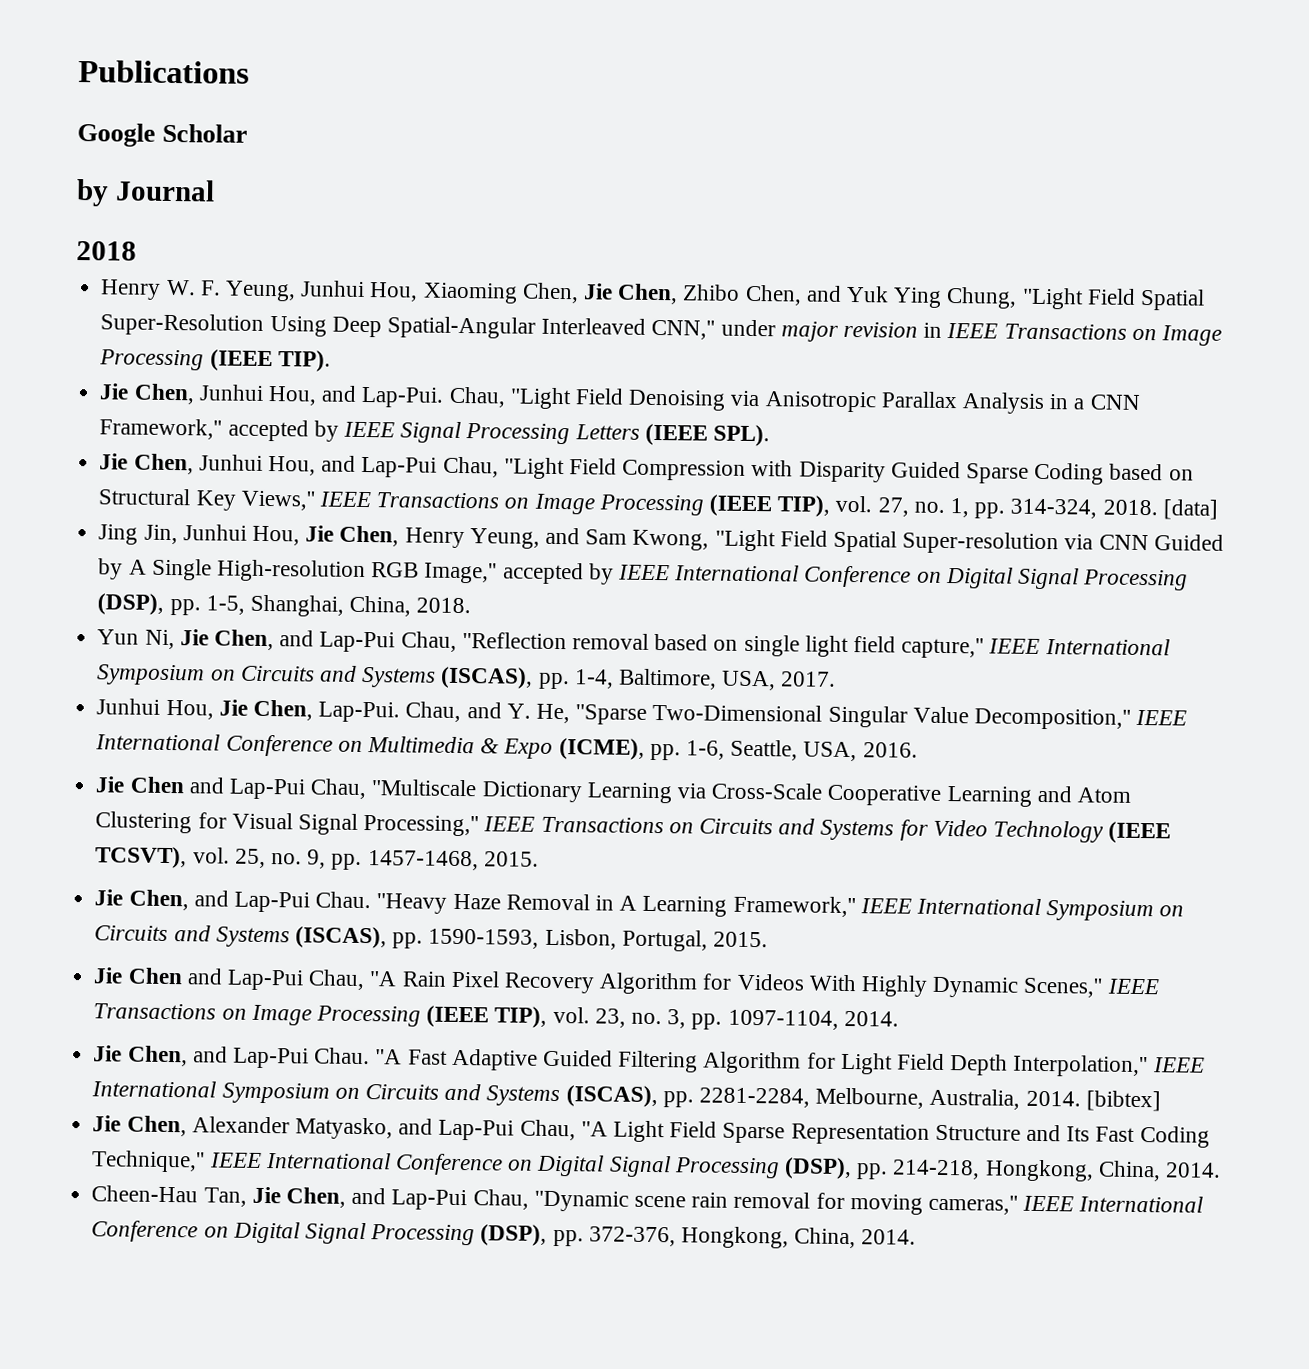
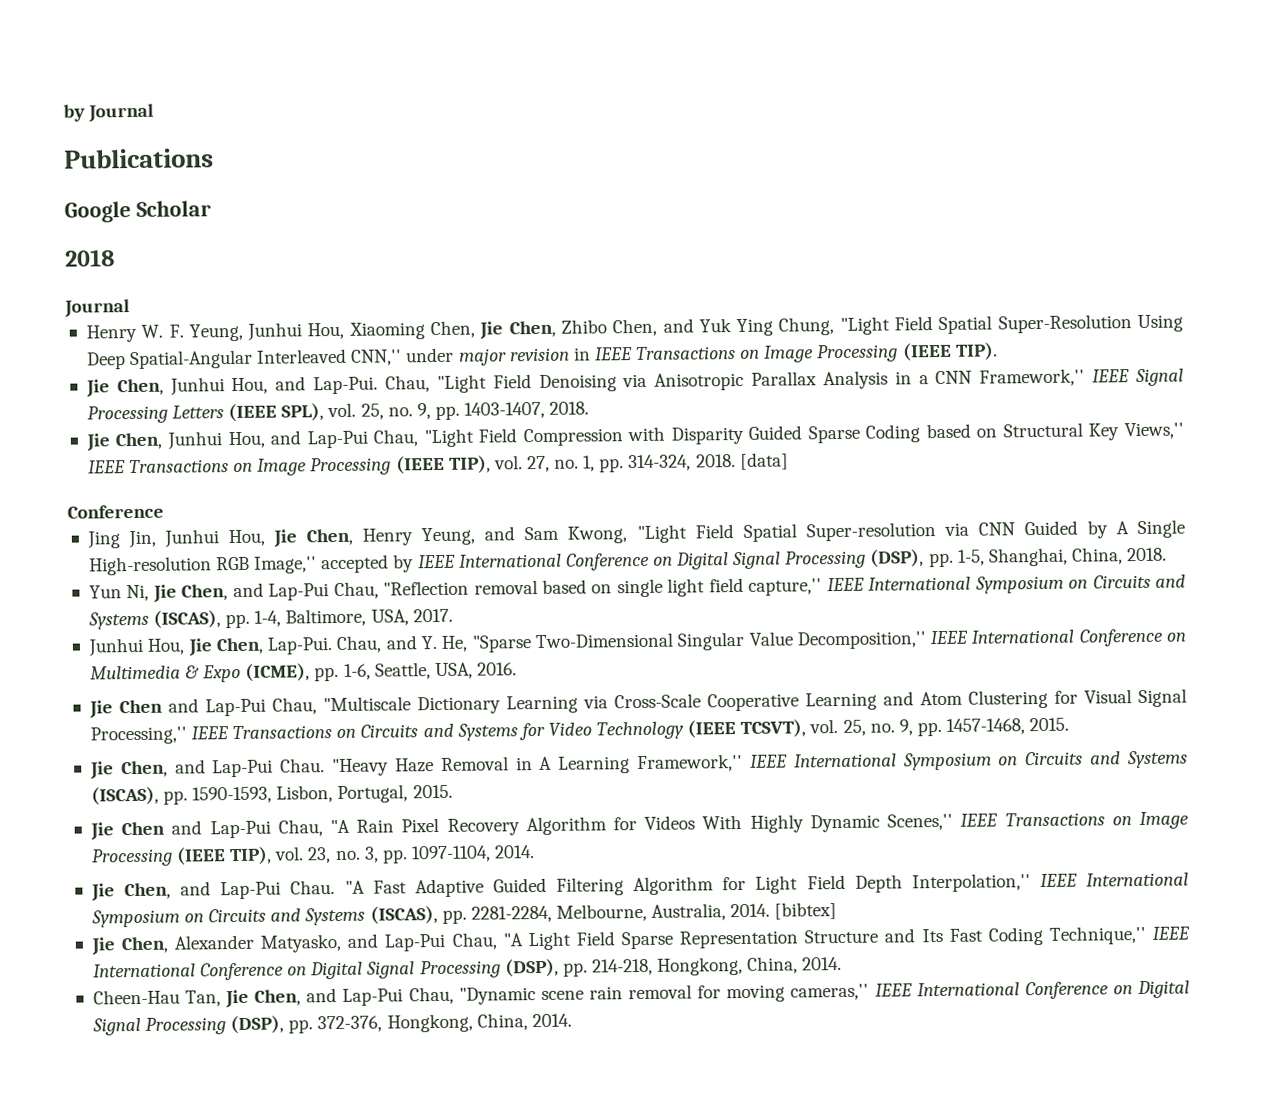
(78, 72) none -> [63,103,155,123] by Journal //
[76,179,215,207] [76,241,137,261] by Journal // 2018 -> [64,249,115,267] [64,299,130,318] 2018 // Journal
[227,419,339,442] accepted by -> (1086, 377) none
[712,424,770,447] SPL). -> [281,401,590,422] SPL), vol. 25, no. 9, pp. 1403-1407, 2018.
(1218, 509) none -> [67,504,164,519] // Conference

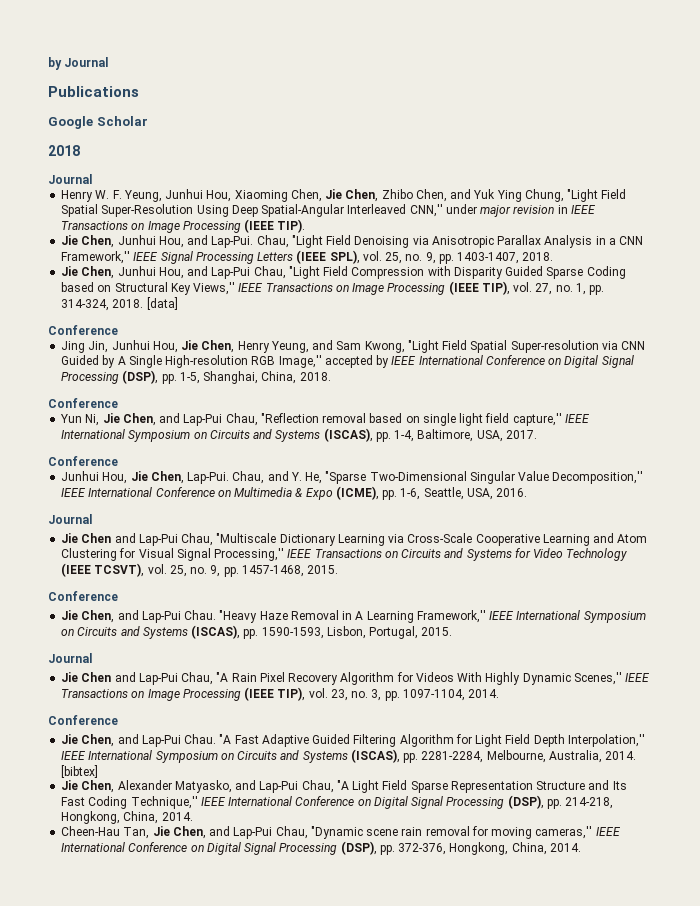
(1168, 554) none -> [48,398,118,408] // Conference
(453, 615) none -> [48,456,118,466] // Conference
(517, 669) none -> [48,514,92,524] // Journal
(1070, 724) none -> [48,591,118,601] // Conference
(453, 791) none -> [48,653,92,663] // Journal
(536, 852) none -> [48,715,118,725] // Conference

